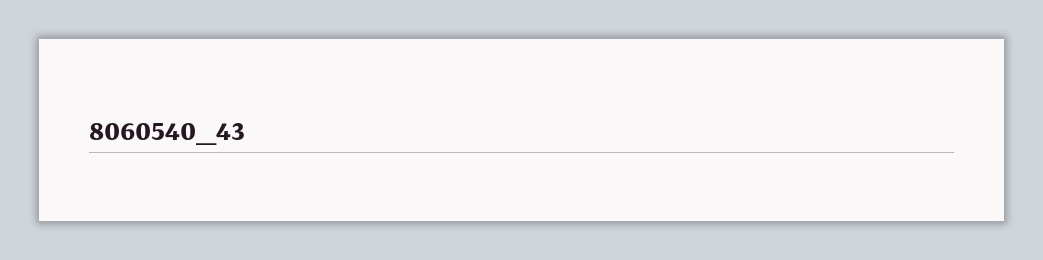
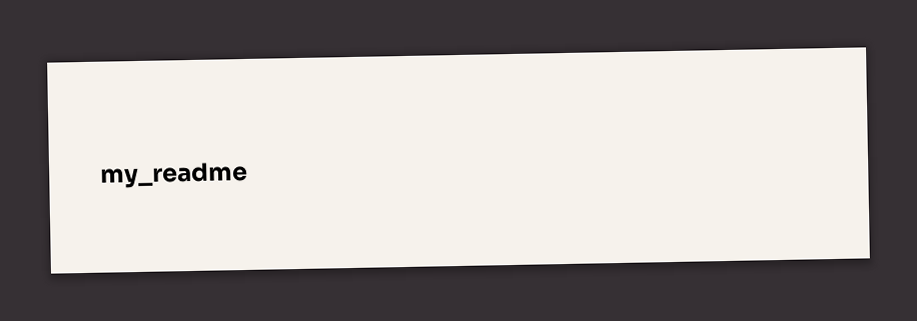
[89,123,245,145] 8060540_43 -> [100,161,248,189] my_readme

